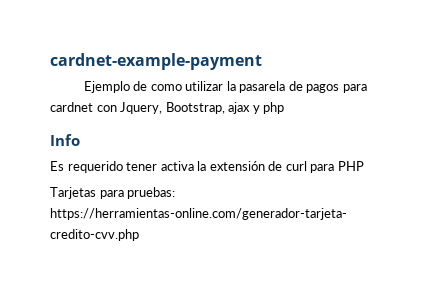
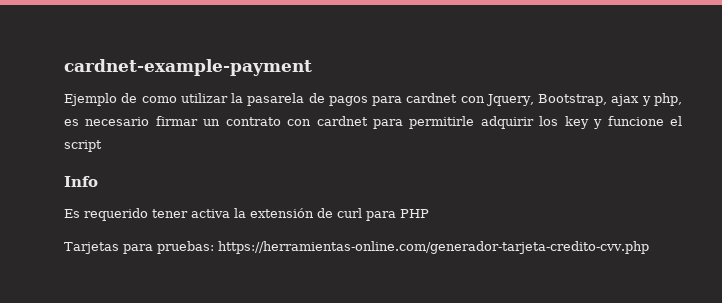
[263,102,285,114] php -> [654,93,682,106] [64,116,683,129] [64,140,102,152] php, es necesario firmar un contrato con cardnet para permitirle adquirir los key y funcione el script

